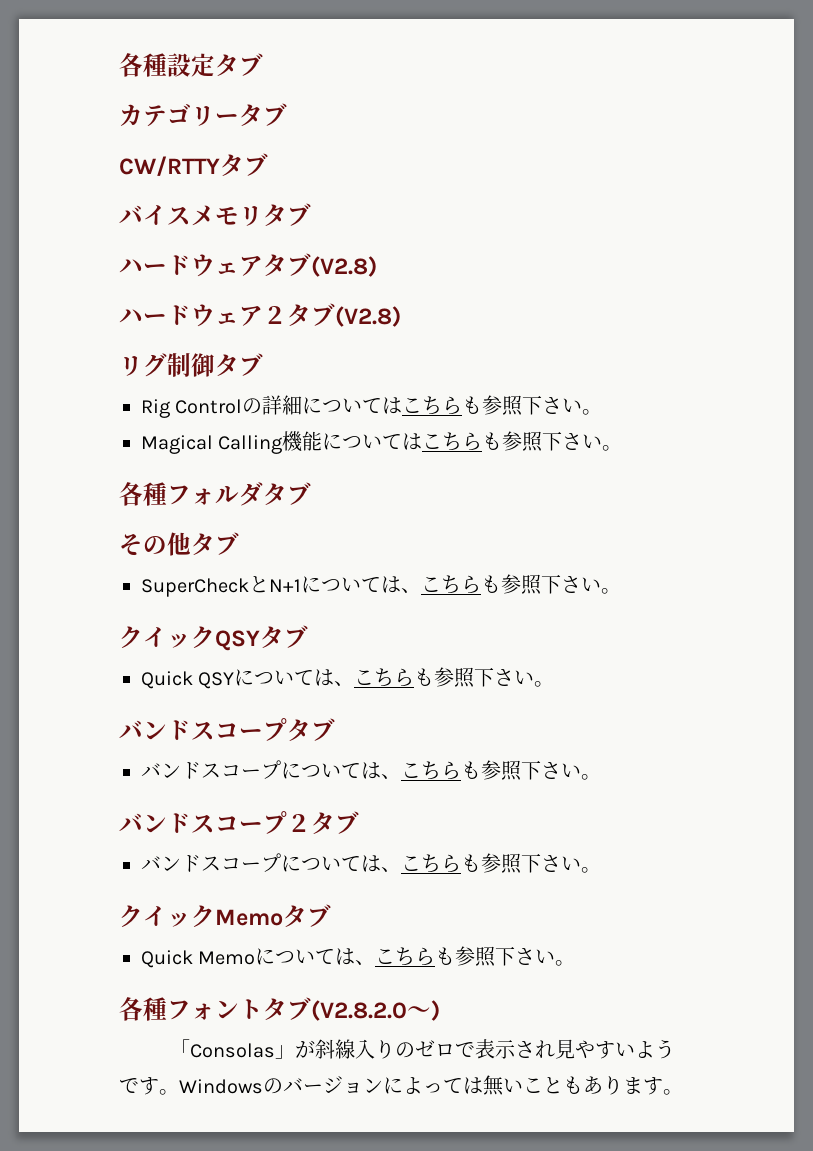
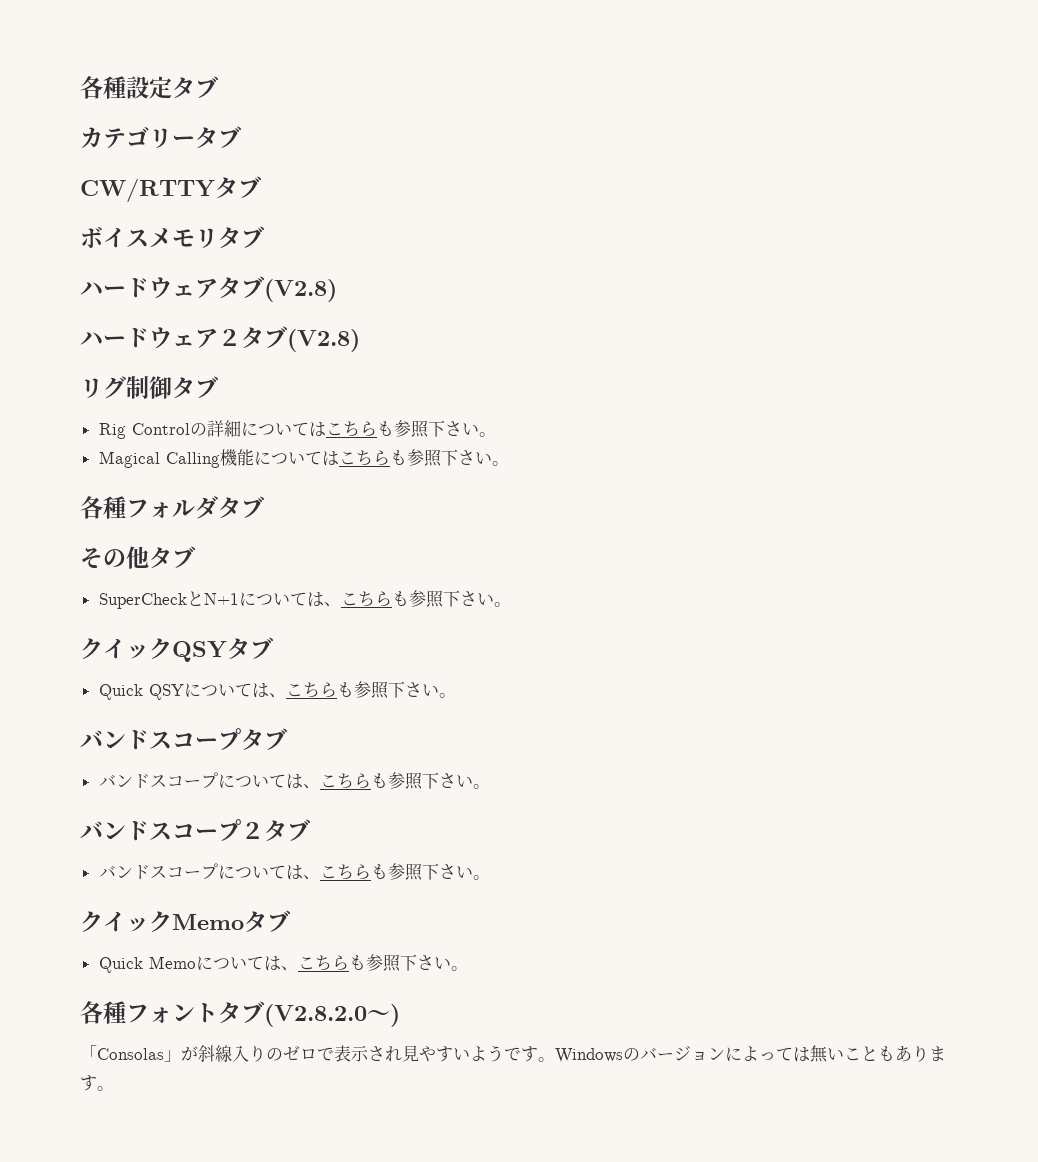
[119,205,143,224] バ -> [80,226,103,248] ボ

